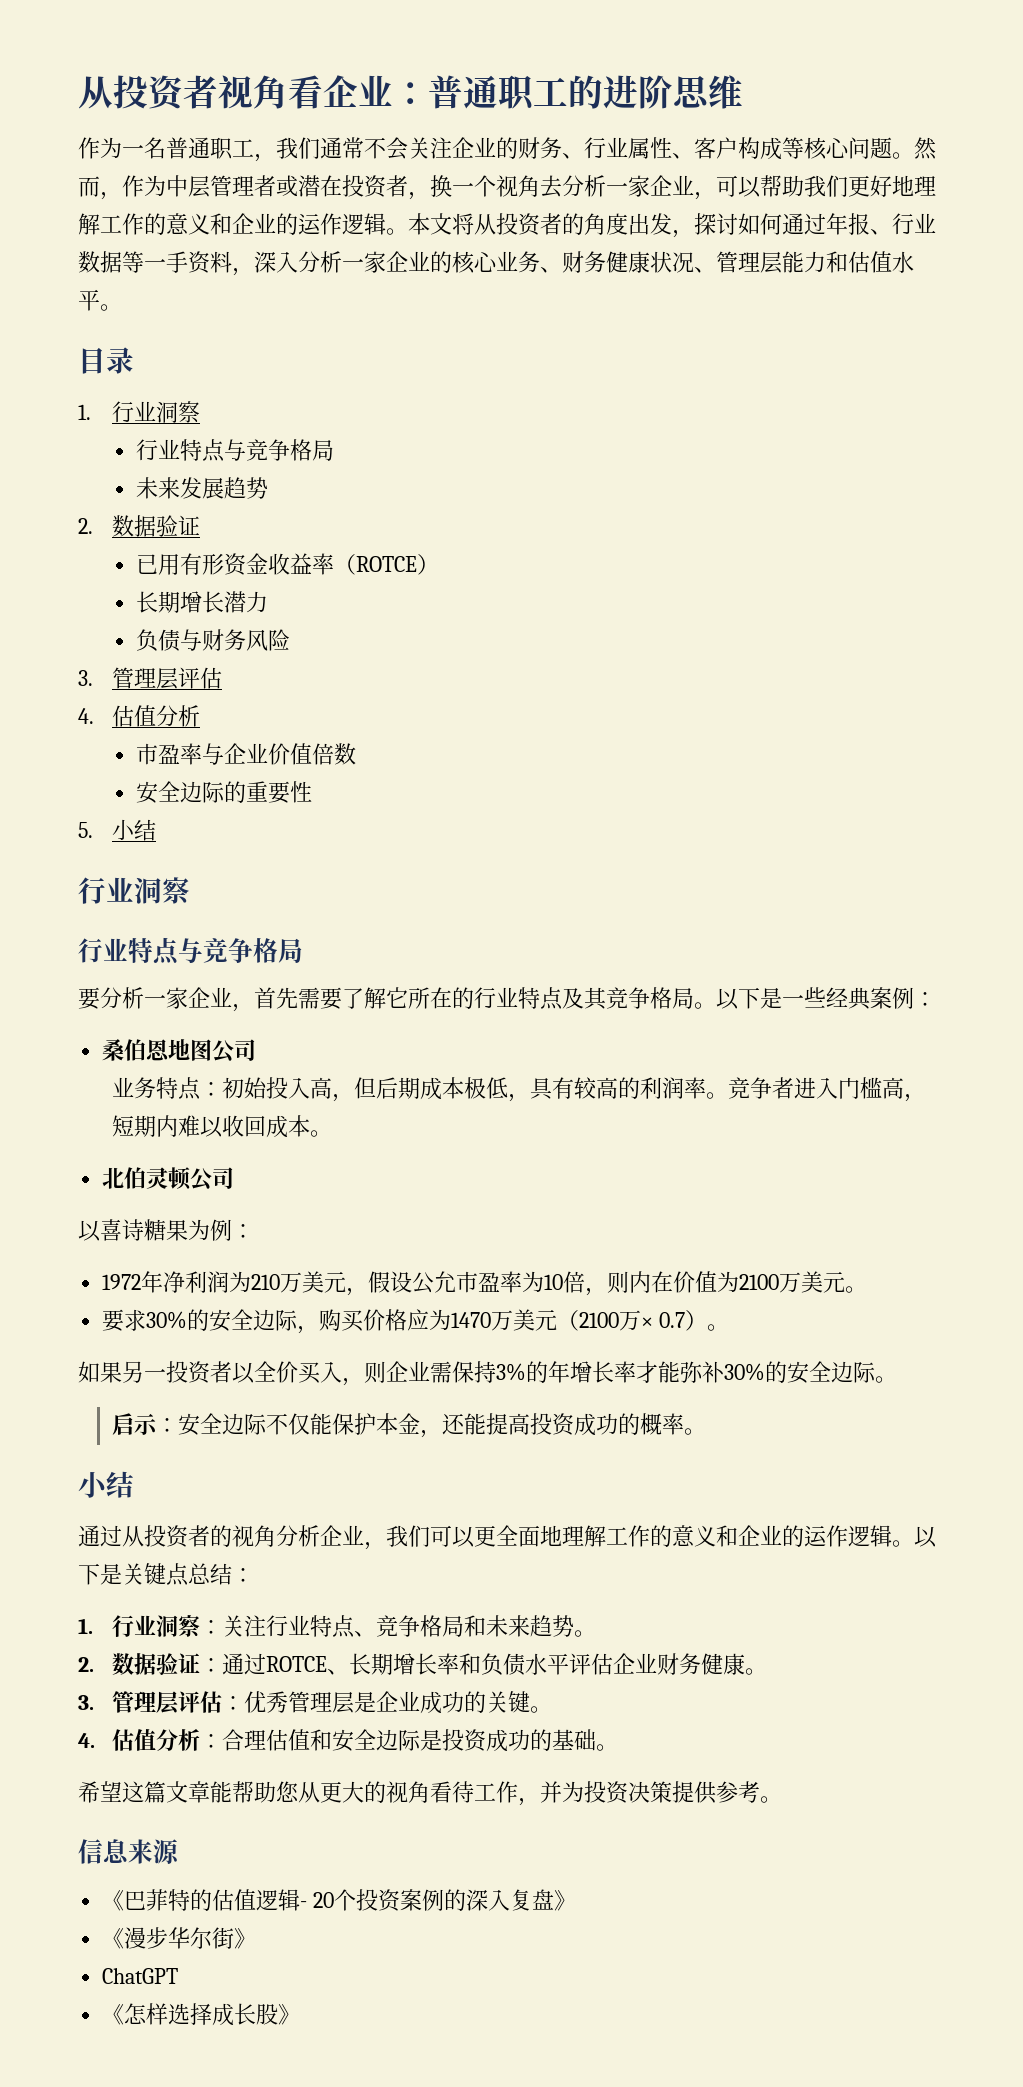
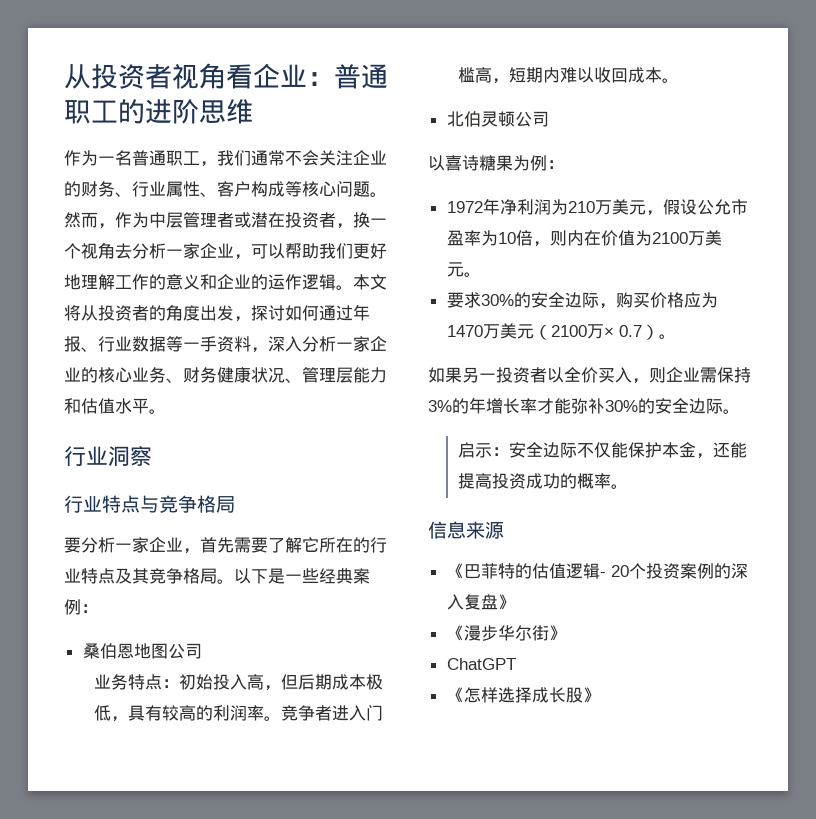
[78,347,134,374] [78,401,200,423] [136,439,335,462] [136,477,269,499] [78,515,200,537] [136,553,440,576] [136,591,269,613] [136,629,291,652] [78,667,222,690] [78,705,200,727] [136,743,357,765] [136,781,313,804] [78,819,156,841] // 目录 // 1.行业洞察 // 行业特点与竞争格局 // 未来发展趋势 // 2.数据验证 // 已用有形资金收益率（ROTCE） // 长期增长潜力 // 负债与财务风险 // 3.管理层评估 // 4.估值分析 // 市盈率与企业价值倍数 // 安全边际的重要性 // 5.小结 -> (166, 411) none
[78,1471,134,1498] [78,1525,937,1550] [78,1563,254,1586] [78,1615,596,1638] [78,1653,767,1676] [78,1691,552,1714] [78,1729,618,1752] [78,1781,782,1806] // 小结 // 通过从投资者的视角分析企业，我们可以更全面地理解工作的意义和企业的运作逻辑。以下是关键点总结： // 1.行业洞察：关注行业特点、竞争格局和未来趋势。 // 2.数据验证：通过ROTCE、长期增长率和负债水平评估企业财务健康。 // 3.管理层评估：优秀管理层是企业成功的关键。 // 4.估值分析：合理估值和安全边际是投资成功的基础。 // 希望这篇文章能帮助您从更大的视角看待工作，并为投资决策提供参考。 -> (628, 486) none

